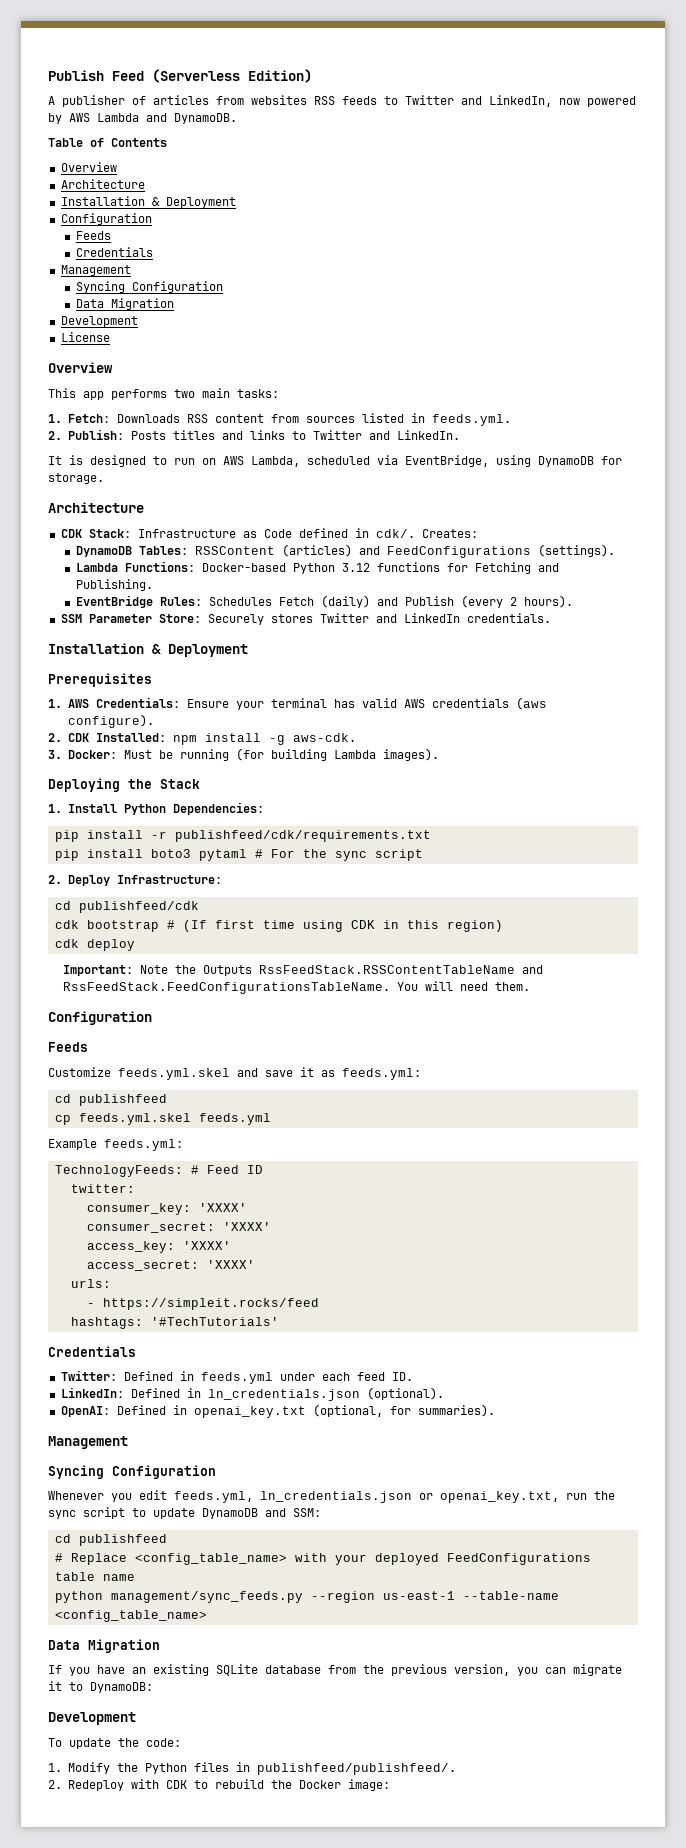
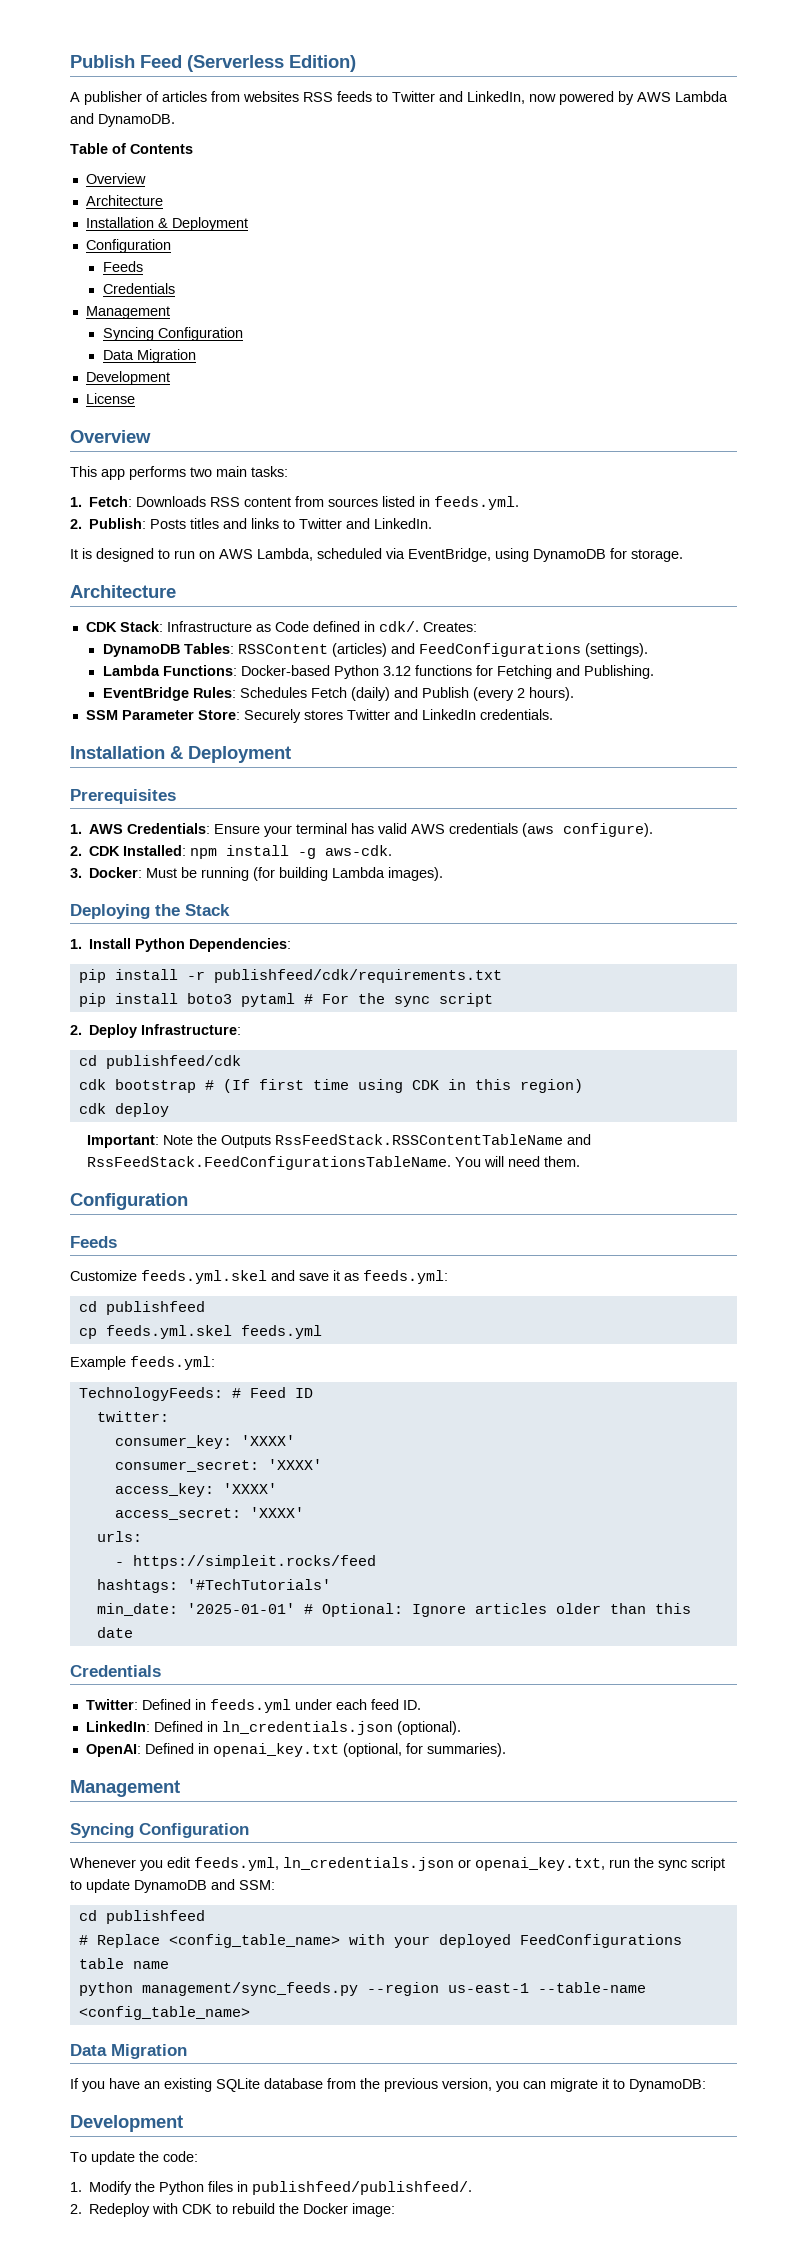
(279, 1321) none -> [96,1603,691,1617] [96,1627,133,1638] // min_date: '2025-01-01' # Optional: Ignore articles older than this date

